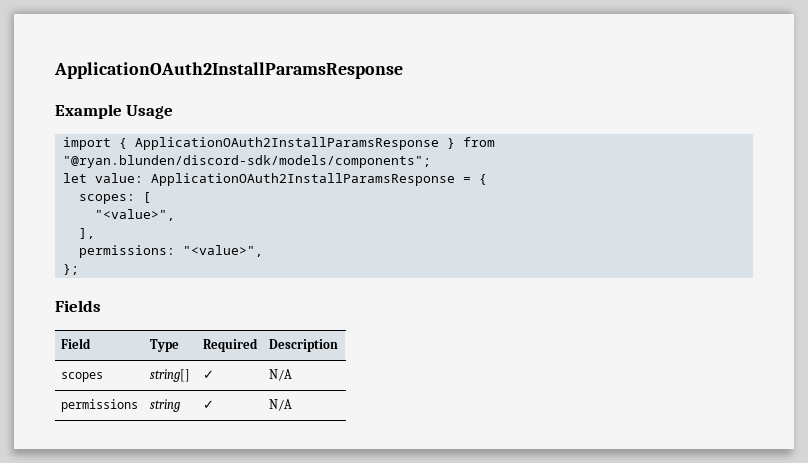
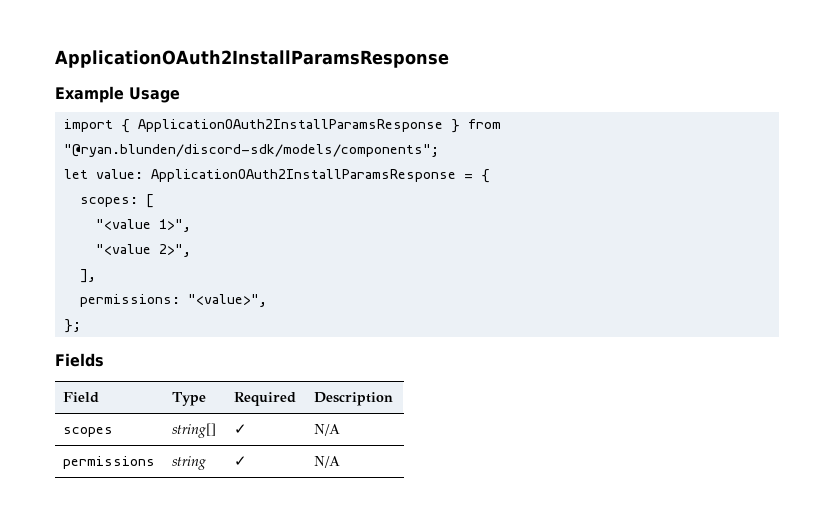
[95,209,176,221] "<value>", -> [95,219,191,232] [95,244,191,257] "<value 1>", // "<value 2>",

